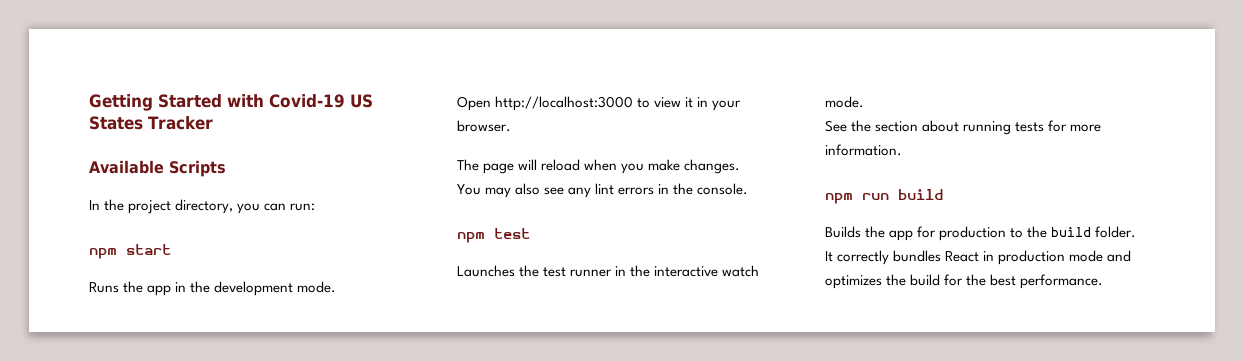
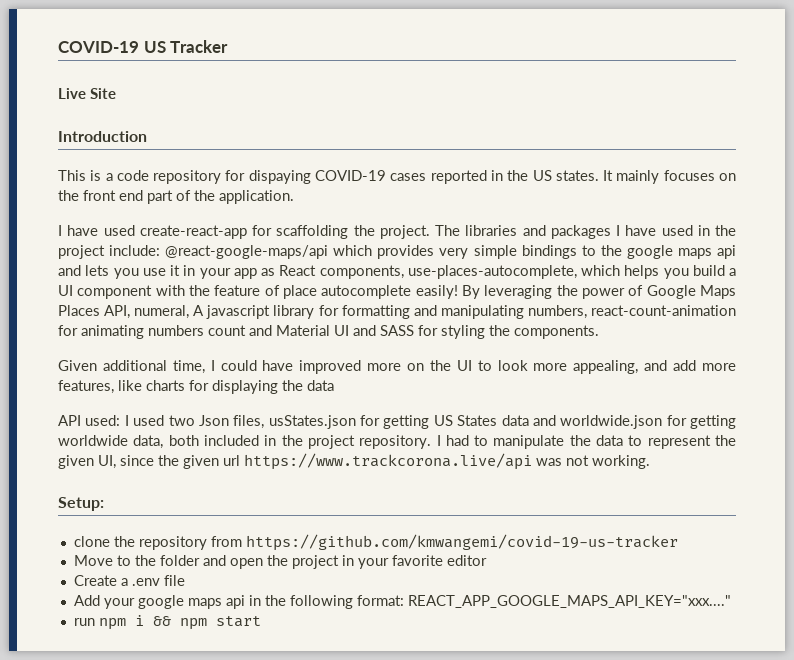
[89,94,373,111] [89,116,213,130] [89,160,226,177] [89,199,316,214] [89,244,171,259] [89,281,337,296] [457,96,742,111] [457,120,511,132] [457,159,741,174] [457,183,749,198] [457,228,530,243] [457,265,760,277] [825,96,864,108] [825,120,1102,135] [825,144,902,156] [825,189,943,204] [825,226,1137,241] [825,250,1132,265] [825,274,1104,289] Getting Started with Covid-19 US States Tracker // Available Scripts // In the project directory, you can run: // npm start // Runs the app in the development mode. // Open http://localhost:3000 to view it in your browser. // The page will reload when you make changes. // You may also see any lint errors in the console. // npm test // Launches the test runner in the interactive watch mode. // See the section about running tests for more information. // npm run build // Builds the app for production to the build folder. // It correctly bundles React in production mode and optimizes the build for the best performance. -> [58,40,229,53] [58,88,117,99] [58,131,147,142] [58,170,736,184] [58,190,294,204] [58,225,736,239] [58,245,737,259] [58,265,736,279] [58,285,736,299] [58,305,736,319] [58,325,599,339] [58,360,736,374] [58,380,334,394] [58,415,736,429] [58,435,736,449] [58,453,650,470] [58,497,104,511] [73,534,678,551] [73,555,487,569] [73,575,185,586] [73,595,731,609] [73,615,261,630] COVID-19 US Tracker // Live Site // Introduction // This is a code repository for dispaying COVID-19 cases reported in the US states. It mainly focuses on the front end part of the application. // I have used create-react-app for scaffolding the project. The libraries and packages I have used in the project include: @react-google-maps/api which provides very simple bindings to the google maps api and lets you use it in your app as React components, use-places-autocomplete, which helps you build a UI component with the feature of place autocomplete easily! By leveraging the power of Google Maps Places API, numeral, A javascript library for formatting and manipulating numbers, react-count-animation for animating numbers count and Material UI and SASS for styling the components. // Given additional time, I could have improved more on the UI to look more appealing, and add more features, like charts for displaying the data // API used: I used two Json files, usStates.json for getting US States data and worldwide.json for getting worldwide data, both included in the project repository. I had to manipulate the data to represent the given UI, since the given url https://www.trackcorona.live/api was not working. // Setup: // clone the repository from https://github.com/kmwangemi/covid-19-us-tracker // Move to the folder and open the project in your favorite editor // Create a .env file // Add your google maps api in the following format: REACT_APP_GOOGLE_MAPS_API_KEY="xxx...." // run npm i && npm start

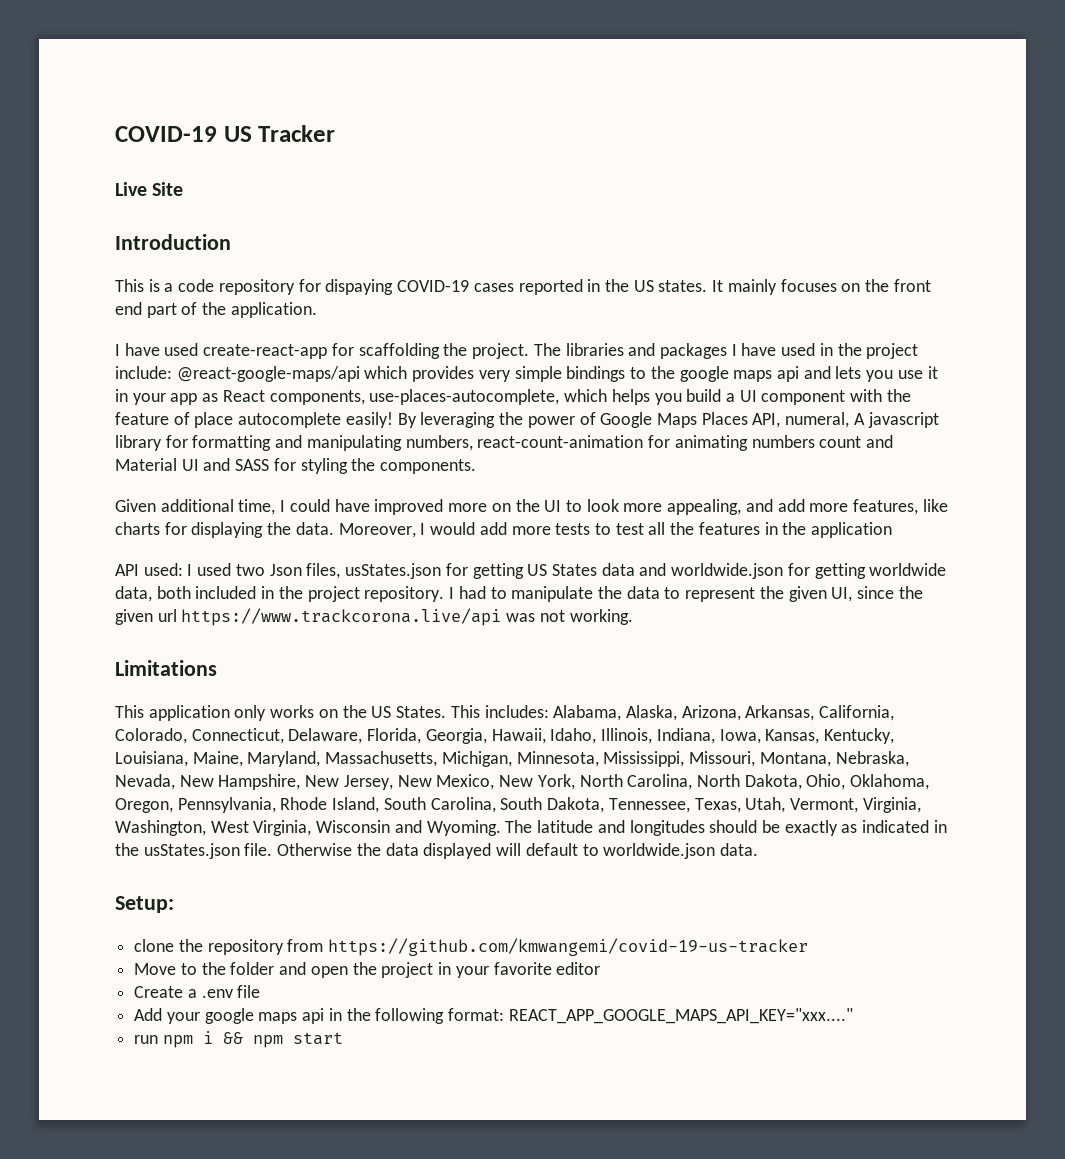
[307,380,334,391] data -> [295,522,893,538] data. Moreover, I would add more tests to test all the features in the application
(650, 462) none -> [115,660,217,676] [115,705,895,721] [115,728,894,744] [115,751,909,767] [115,774,930,790] [115,797,921,813] [115,820,947,836] [115,843,758,859] // Limitations // This application only works on the US States. This includes: Alabama, Alaska, Arizona, Arkansas, California, Colorado, Connecticut, Delaware, Florida, Georgia, Hawaii, Idaho, Illinois, Indiana, Iowa, Kansas, Kentucky, Louisiana, Maine, Maryland, Massachusetts, Michigan, Minnesota, Mississippi, Missouri, Montana, Nebraska, Nevada, New Hampshire, New Jersey, New Mexico, New York, North Carolina, North Dakota, Ohio, Oklahoma, Oregon, Pennsylvania, Rhode Island, South Carolina, South Dakota, Tennessee, Texas, Utah, Vermont, Virginia, Washington, West Virginia, Wisconsin and Wyoming. The latitude and longitudes should be exactly as indicated in the usStates.json file. Otherwise the data displayed will default to worldwide.json data.

